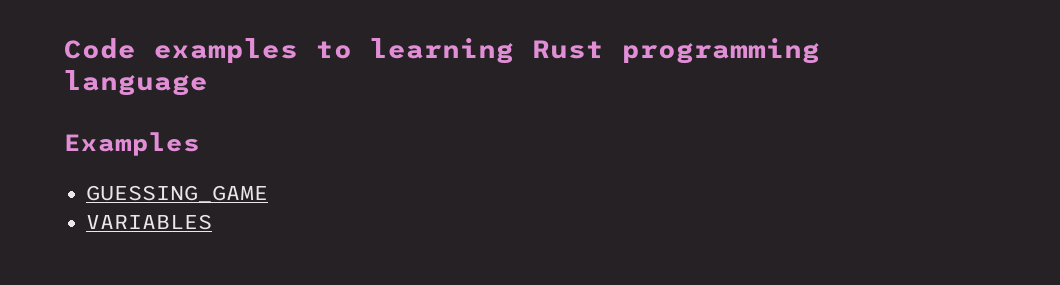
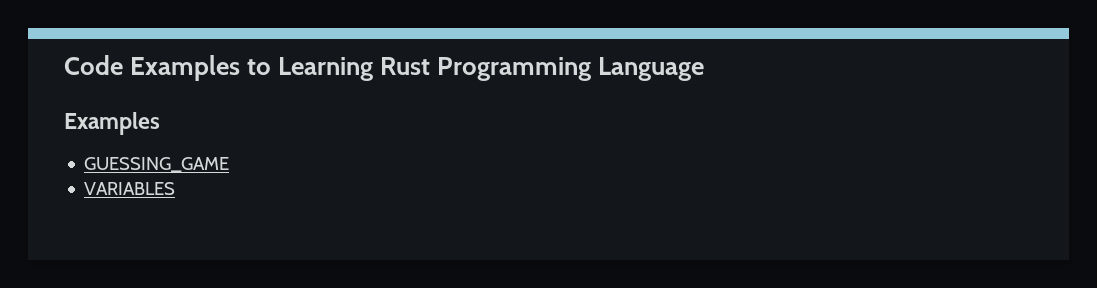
[154,38,820,64] [64,70,208,96] examples to learning Rust programming language -> [130,55,705,81] Examples to Learning Rust Programming Language

